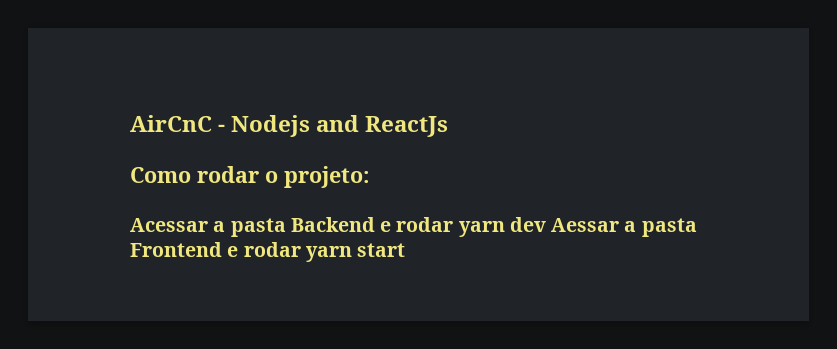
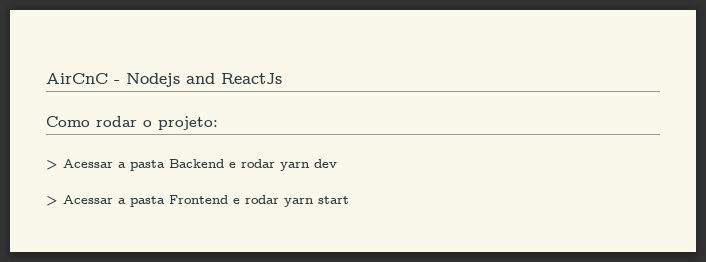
(370, 177) none -> [46,160,58,170] >
[551,218,620,232] Aessar -> [46,195,113,206] // > Acessar

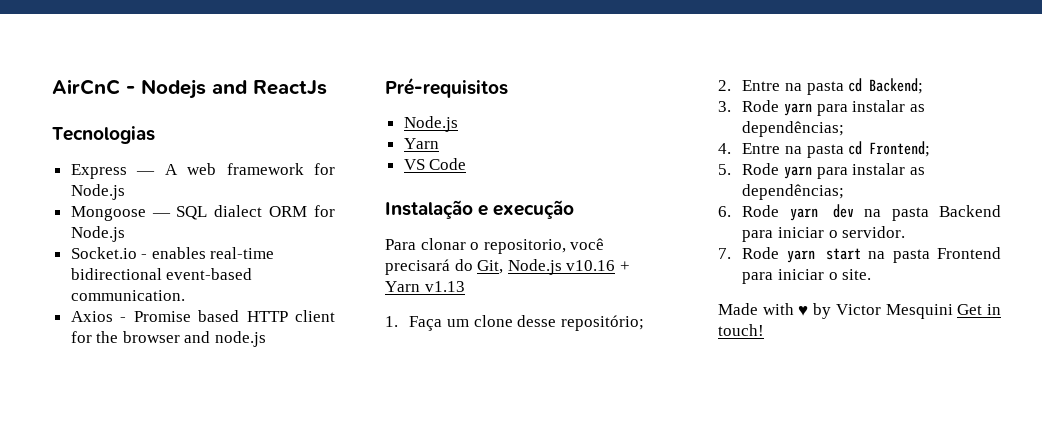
[46,116,218,130] [46,159,337,171] [46,195,349,207] Como rodar o projeto: // > Acessar a pasta Backend e rodar yarn dev // > Acessar a pasta Frontend e rodar yarn start -> [52,126,155,144] [70,163,335,179] [70,184,125,200] [70,205,335,221] [70,226,125,242] [70,247,275,259] [70,268,253,280] [70,290,185,301] [70,310,335,322] [70,331,267,347] [385,77,508,98] [403,116,458,132] [403,138,439,149] [403,158,467,170] [385,200,575,219] [385,238,605,254] [385,259,630,275] [385,281,465,292] [385,315,644,331] [718,78,924,95] [718,100,925,116] [742,121,845,137] [718,141,931,158] [718,163,925,179] [742,184,845,200] [718,204,1001,221] [742,226,906,242] [718,247,1001,263] [742,269,872,284] [718,303,1001,319] [718,324,764,336] Tecnologias // Express — A web framework for Node.js // Mongoose — SQL dialect ORM for Node.js // Socket.io - enables real-time bidirectional event-based communication. // Axios - Promise based HTTP client for the browser and node.js // Pré-requisitos // Node.js // Yarn // VS Code // Instalação e execução // Para clonar o repositorio, você precisará do Git, Node.js v10.16 + Yarn v1.13 // 1. Faça um clone desse repositório; // 2. Entre na pasta cd Backend; // 3. Rode yarn para instalar as dependências; // 4. Entre na pasta cd Frontend; // 5. Rode yarn para instalar as dependências; // 6. Rode yarn dev na pasta Backend para iniciar o servidor. // 7. Rode yarn start na pasta Frontend para iniciar o site. // Made with ♥ by Victor Mesquini Get in touch!

